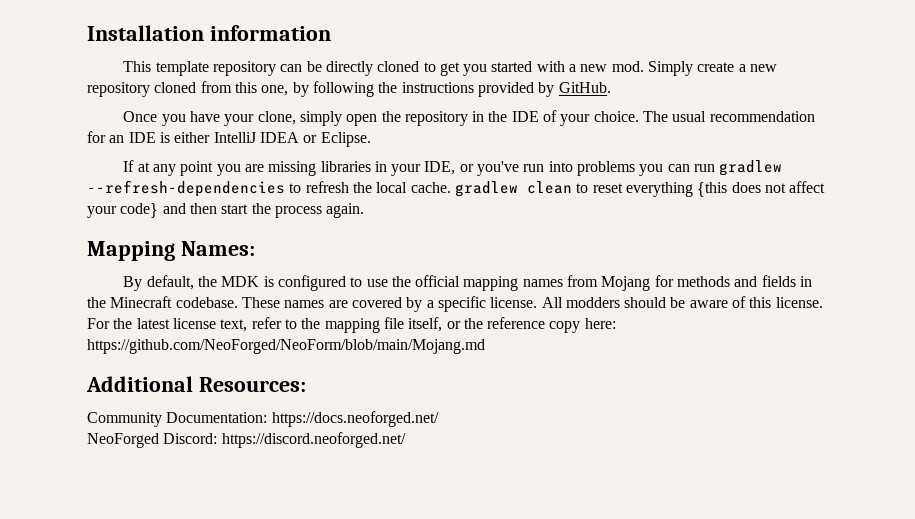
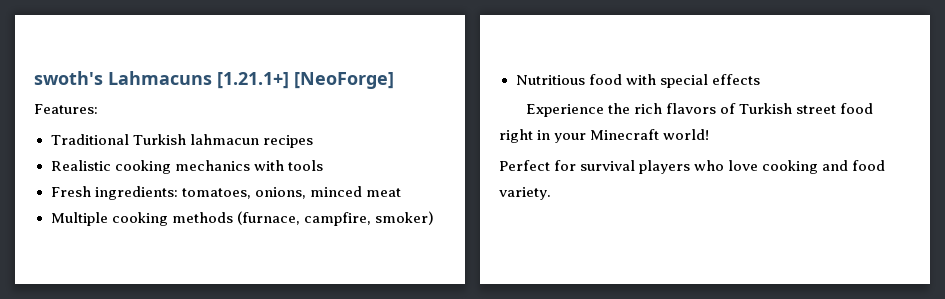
[87,25,331,41] [123,61,778,76] [87,81,611,97] [123,110,815,126] [87,131,371,147] [123,160,783,176] [87,180,826,197] [87,203,365,218] [87,241,255,261] [123,275,813,291] [87,296,823,312] [87,317,616,333] [87,339,485,354] [86,376,306,392] [87,411,439,427] [87,432,406,448] Installation information // This template repository can be directly cloned to get you started with a new mod. Simply create a new repository cloned from this one, by following the instructions provided by GitHub. // Once you have your clone, simply open the repository in the IDE of your choice. The usual recommendation for an IDE is either IntelliJ IDEA or Eclipse. // If at any point you are missing libraries in your IDE, or you've run into problems you can run gradlew --refresh-dependencies to refresh the local cache. gradlew clean to reset everything {this does not affect your code} and then start the process again. // Mapping Names: // By default, the MDK is configured to use the official mapping names from Mojang for methods and fields in the Minecraft codebase. These names are covered by a specific license. All modders should be aware of this license. For the latest license text, refer to the mapping file itself, or the reference copy here: https://github.com/NeoForged/NeoForm/blob/main/Mojang.md // Additional Resources: // Community Documentation: https://docs.neoforged.net/ // NeoForged Discord: https://discord.neoforged.net/ -> [34,71,394,89] [34,104,98,114] [50,134,313,148] [50,160,323,174] [50,186,401,200] [50,211,434,226] [515,74,760,88] [525,103,874,117] [499,129,710,143] [499,160,886,174] [499,187,551,200] swoth's Lahmacuns [1.21.1+] [NeoForge] // Features: // Traditional Turkish lahmacun recipes // Realistic cooking mechanics with tools // Fresh ingredients: tomatoes, onions, minced meat // Multiple cooking methods (furnace, campfire, smoker) // Nutritious food with special effects // Experience the rich flavors of Turkish street food right in your Minecraft world! // Perfect for survival players who love cooking and food variety.

